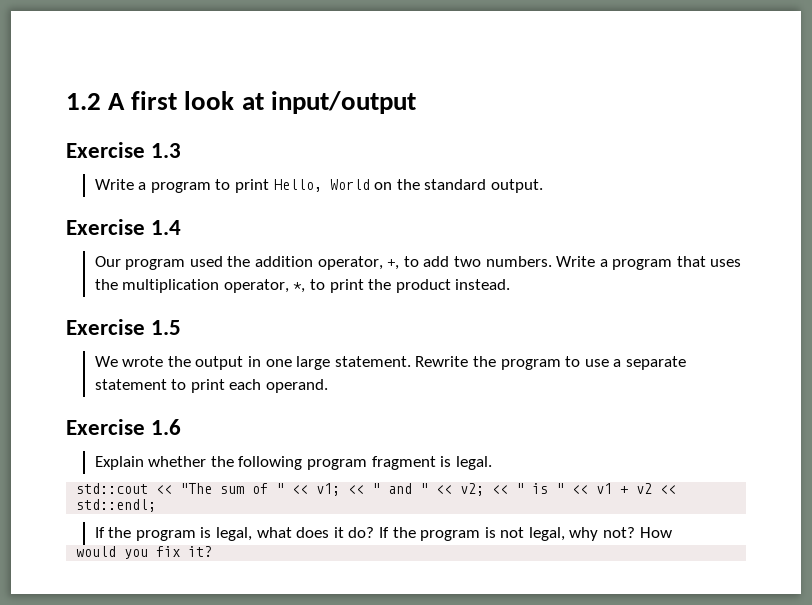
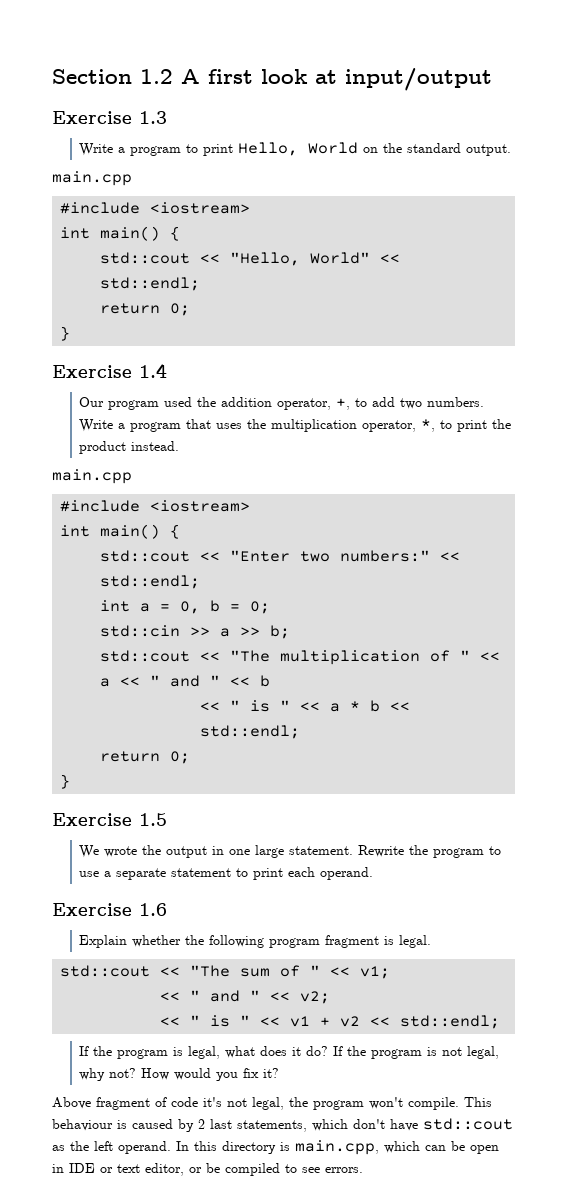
(66, 101) none -> [52,69,132,84] Section
(543, 186) none -> [52,171,132,186] [60,202,251,214] [60,226,181,241] [100,252,401,266] [100,277,201,291] [100,303,191,316] [60,326,71,341] // main.cpp // #include <iostream> // int main() { // std::cout << "Hello, World" << std::endl; // return 0; // }
(511, 284) none -> [52,469,132,484] [60,500,251,512] [60,524,181,539] [100,550,461,562] [100,575,201,589] [100,600,271,614] [100,625,291,639] [100,650,501,665] [100,675,271,687] [200,700,411,712] [200,725,301,739] [100,751,191,764] [60,774,71,789] // main.cpp // #include <iostream> // int main() { // std::cout << "Enter two numbers:" << std::endl; // int a = 0, b = 0; // std::cin >> a >> b; // std::cout << "The multiplication of " << a << " and " << b // << " is " << a * b << std::endl; // return 0; // }
(341, 489) none -> (391, 972) //
(485, 489) none -> (331, 997) //
(672, 532) // -> (170, 1074) none
(213, 551) none -> [52,1097,492,1110] [52,1118,513,1132] [52,1140,499,1155] [52,1163,363,1176] // Above fragment of code it's not legal, the program won't compile. This behaviour is caused by 2 last statements, which don't have std::cout as the left operand. In this directory is main.cpp, which can be open in IDE or text editor, or be compiled to see errors.

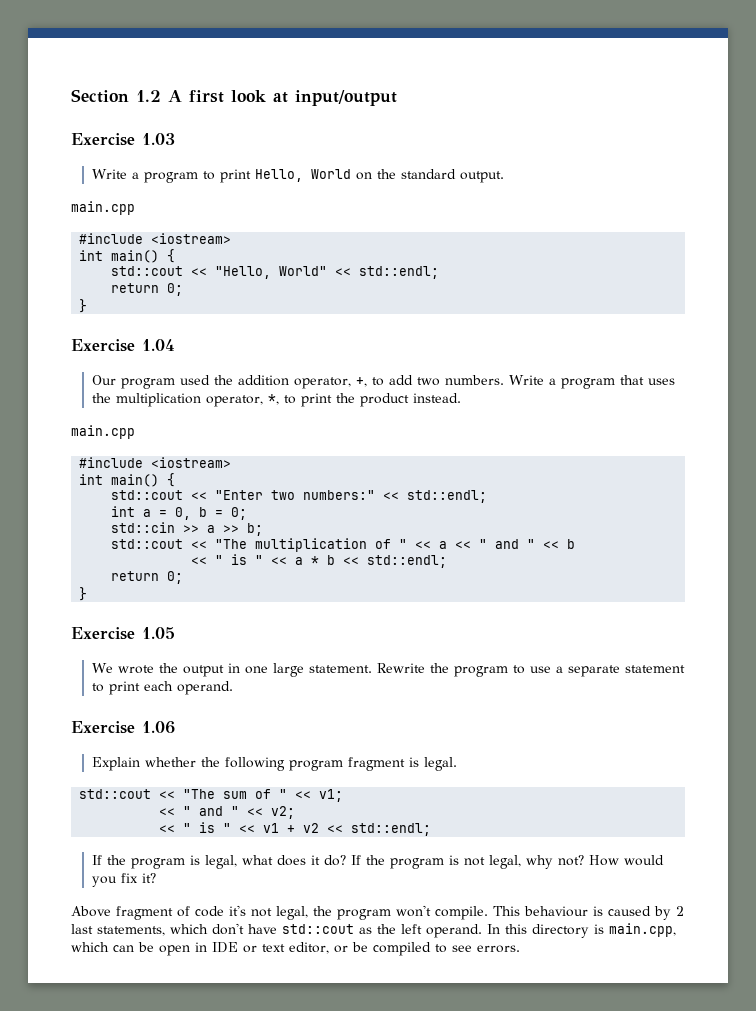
[139,111,167,124] 1.3 -> [142,133,175,145] 1.03
[139,363,167,378] 1.4 -> [142,339,175,351] 1.04
[139,813,167,826] 1.5 -> [142,627,175,639] 1.05
[139,903,167,916] 1.6 -> [142,721,175,734] 1.06

